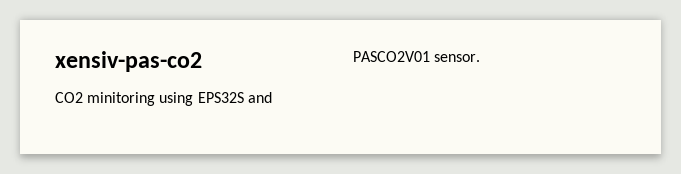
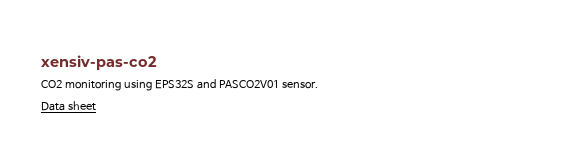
[87,92,156,106] minitoring -> [64,80,121,91] monitoring
(481, 58) none -> [41,101,96,111] // Data sheet

